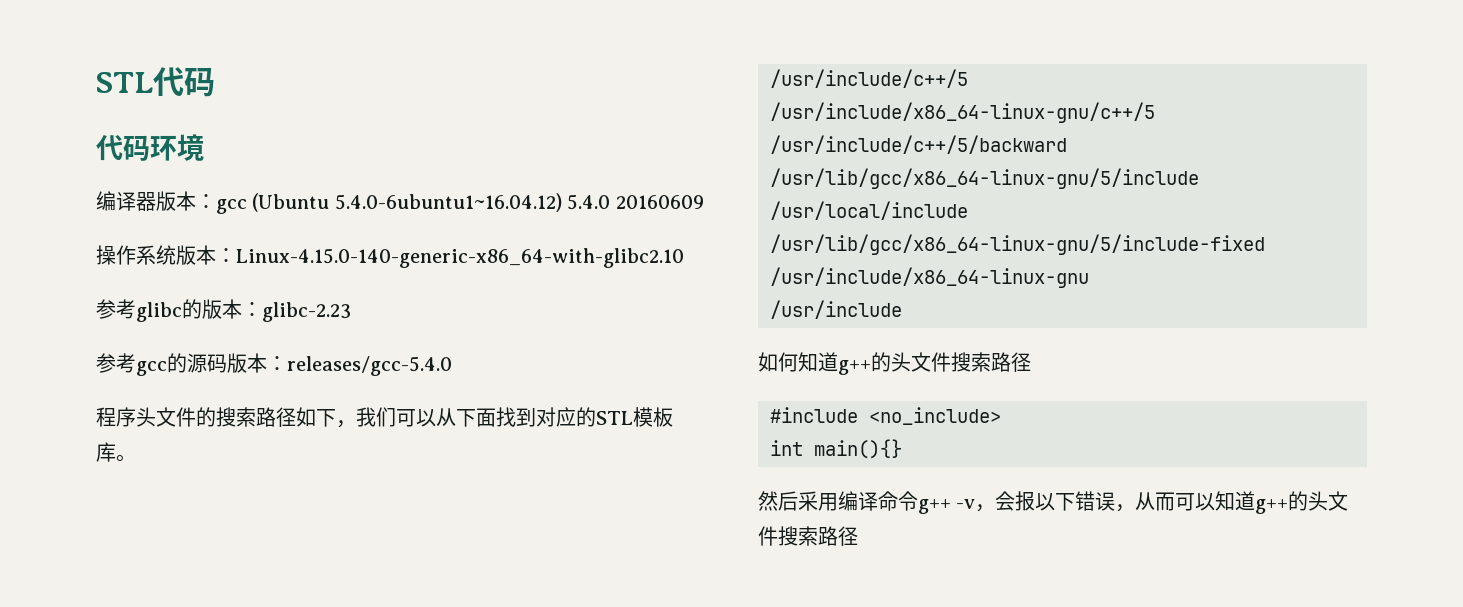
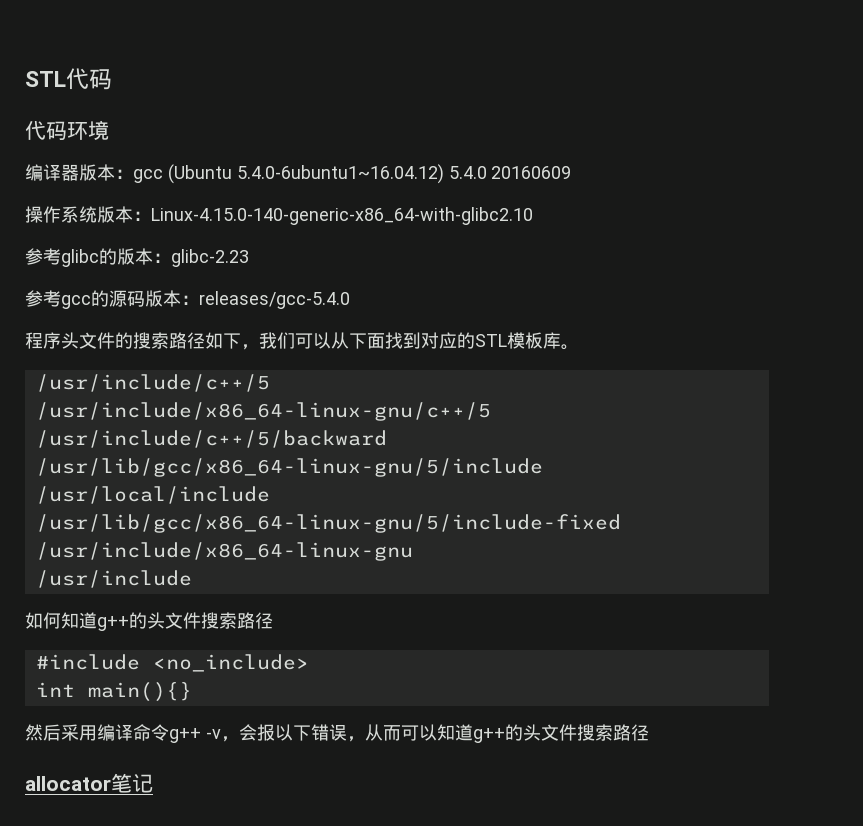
(858, 536) none -> [25,773,153,793] // allocator笔记

